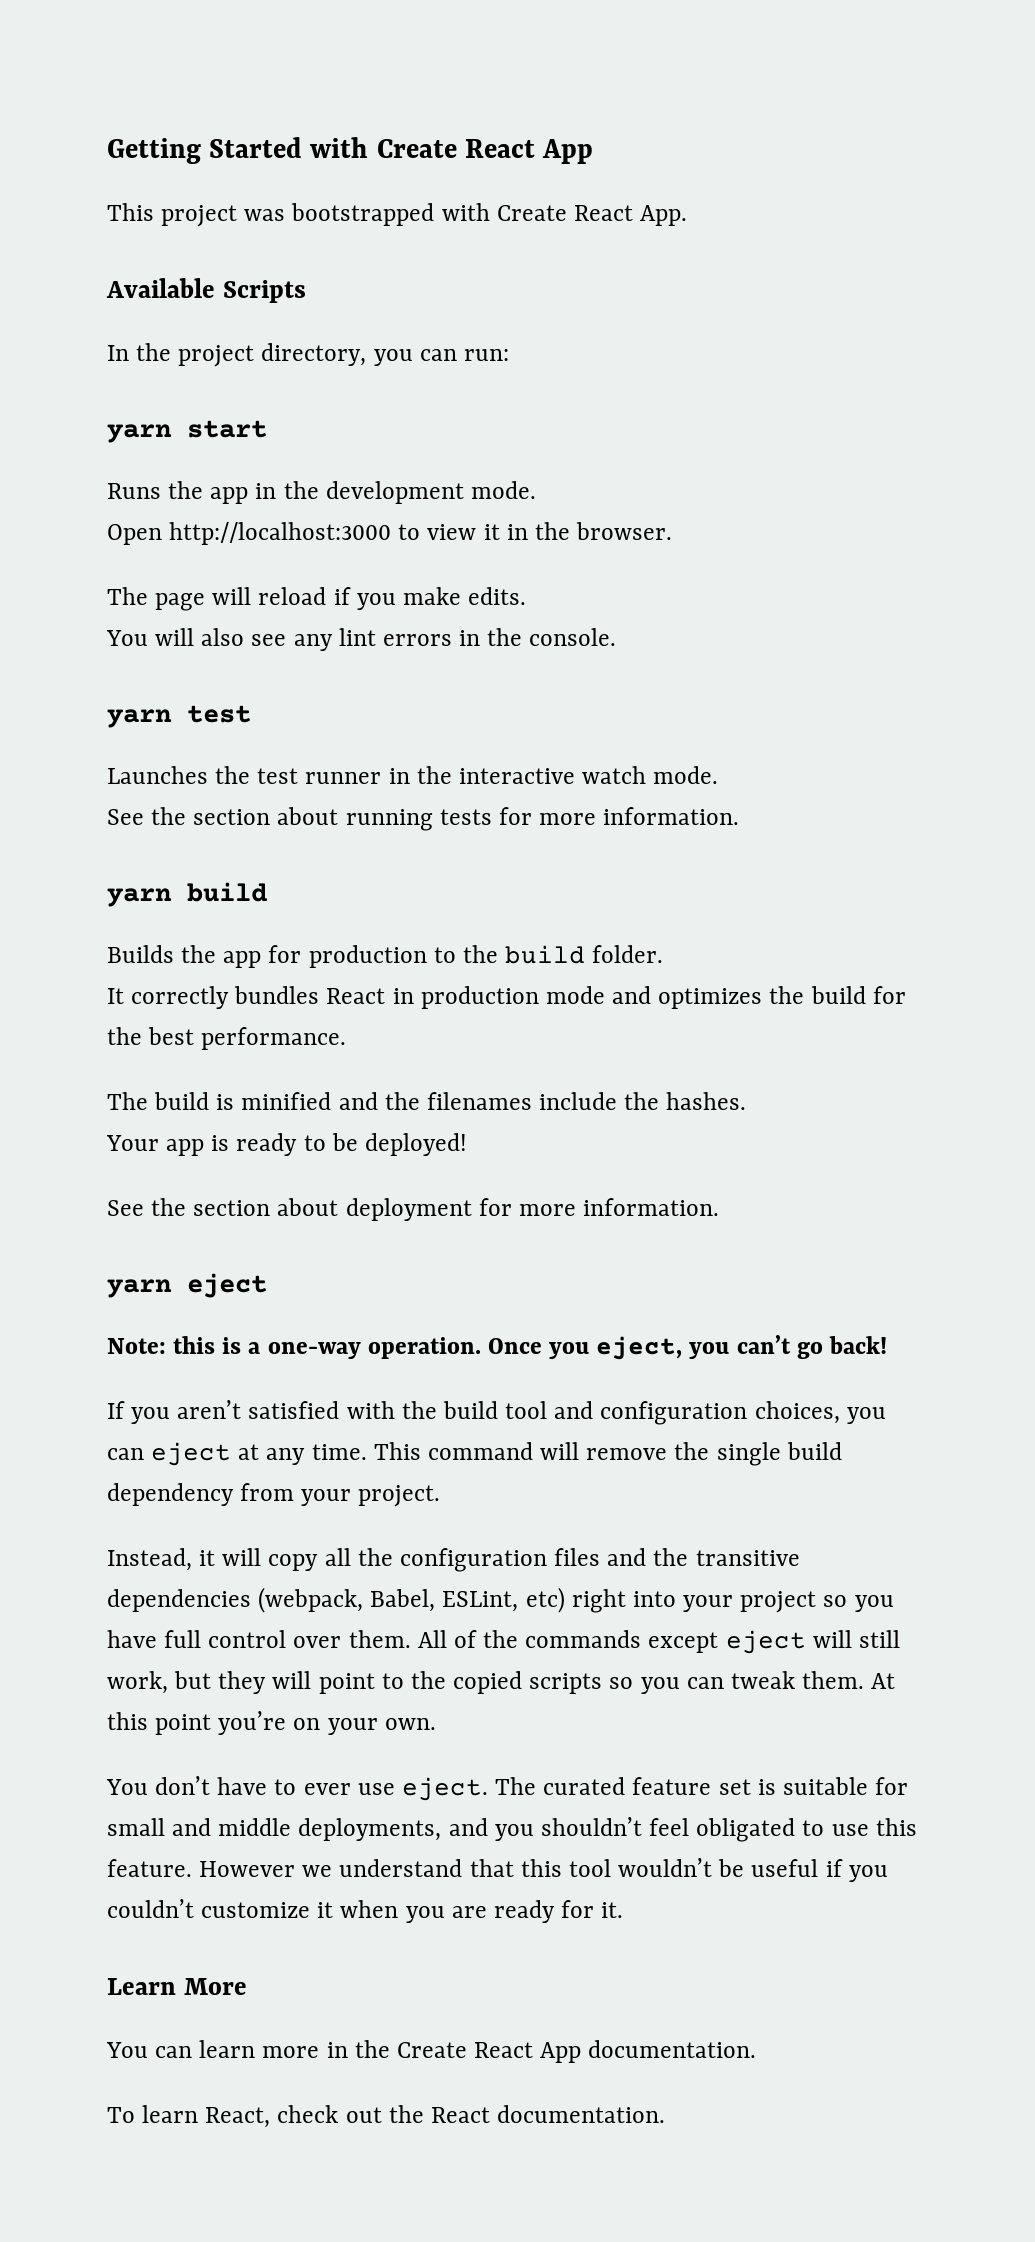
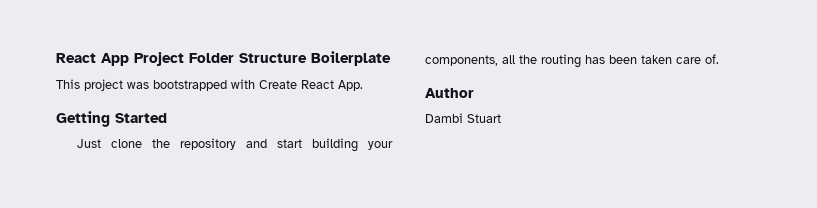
[107,137,594,164] Getting Started with Create React App -> [56,51,391,66] React App Project Folder Structure Boilerplate
[106,278,306,303] [107,343,509,367] [107,420,267,443] [107,481,536,504] [107,522,673,545] [107,587,527,611] [106,628,617,651] [107,705,251,728] [107,766,719,784] [107,807,740,831] [107,882,267,907] [107,945,664,968] [107,986,906,1009] [107,1027,347,1050] [107,1092,747,1110] [106,1133,467,1156] [107,1198,720,1221] [107,1273,267,1298] [107,1335,887,1360] [107,1400,886,1425] [107,1442,842,1466] [107,1483,441,1507] [107,1548,800,1572] [107,1587,894,1613] [107,1630,900,1654] [107,1671,896,1694] [107,1711,436,1735] [106,1776,909,1801] [107,1817,917,1842] [107,1858,888,1882] [107,1899,624,1923] [107,1978,247,1995] [106,2040,757,2063] [107,2105,666,2128] Available Scripts // In the project directory, you can run: // yarn start // Runs the app in the development mode. // Open http://localhost:3000 to view it in the browser. // The page will reload if you make edits. // You will also see any lint errors in the console. // yarn test // Launches the test runner in the interactive watch mode. // See the section about running tests for more information. // yarn build // Builds the app for production to the build folder. // It correctly bundles React in production mode and optimizes the build for the best performance. // The build is minified and the filenames include the hashes. // Your app is ready to be deployed! // See the section about deployment for more information. // yarn eject // Note: this is a one-way operation. Once you eject, you can’t go back! // If you aren’t satisfied with the build tool and configuration choices, you can eject at any time. This command will remove the single build dependency from your project. // Instead, it will copy all the configuration files and the transitive dependencies (webpack, Babel, ESLint, etc) right into your project so you have full control over them. All of the commands except eject will still work, but they will point to the copied scripts so you can tweak them. At this point you’re on your own. // You don’t have to ever use eject. The curated feature set is suitable for small and middle deployments, and you shouldn’t feel obligated to use this feature. However we understand that this tool wouldn’t be useful if you couldn’t customize it when you are ready for it. // Learn More // You can learn more in the Create React App documentation. // To learn React, check out the React documentation. -> [56,111,167,127] [77,138,393,152] [425,54,719,68] [425,88,474,98] [425,113,501,123] Getting Started // Just clone the repository and start building your components, all the routing has been taken care of. // Author // Dambi Stuart

